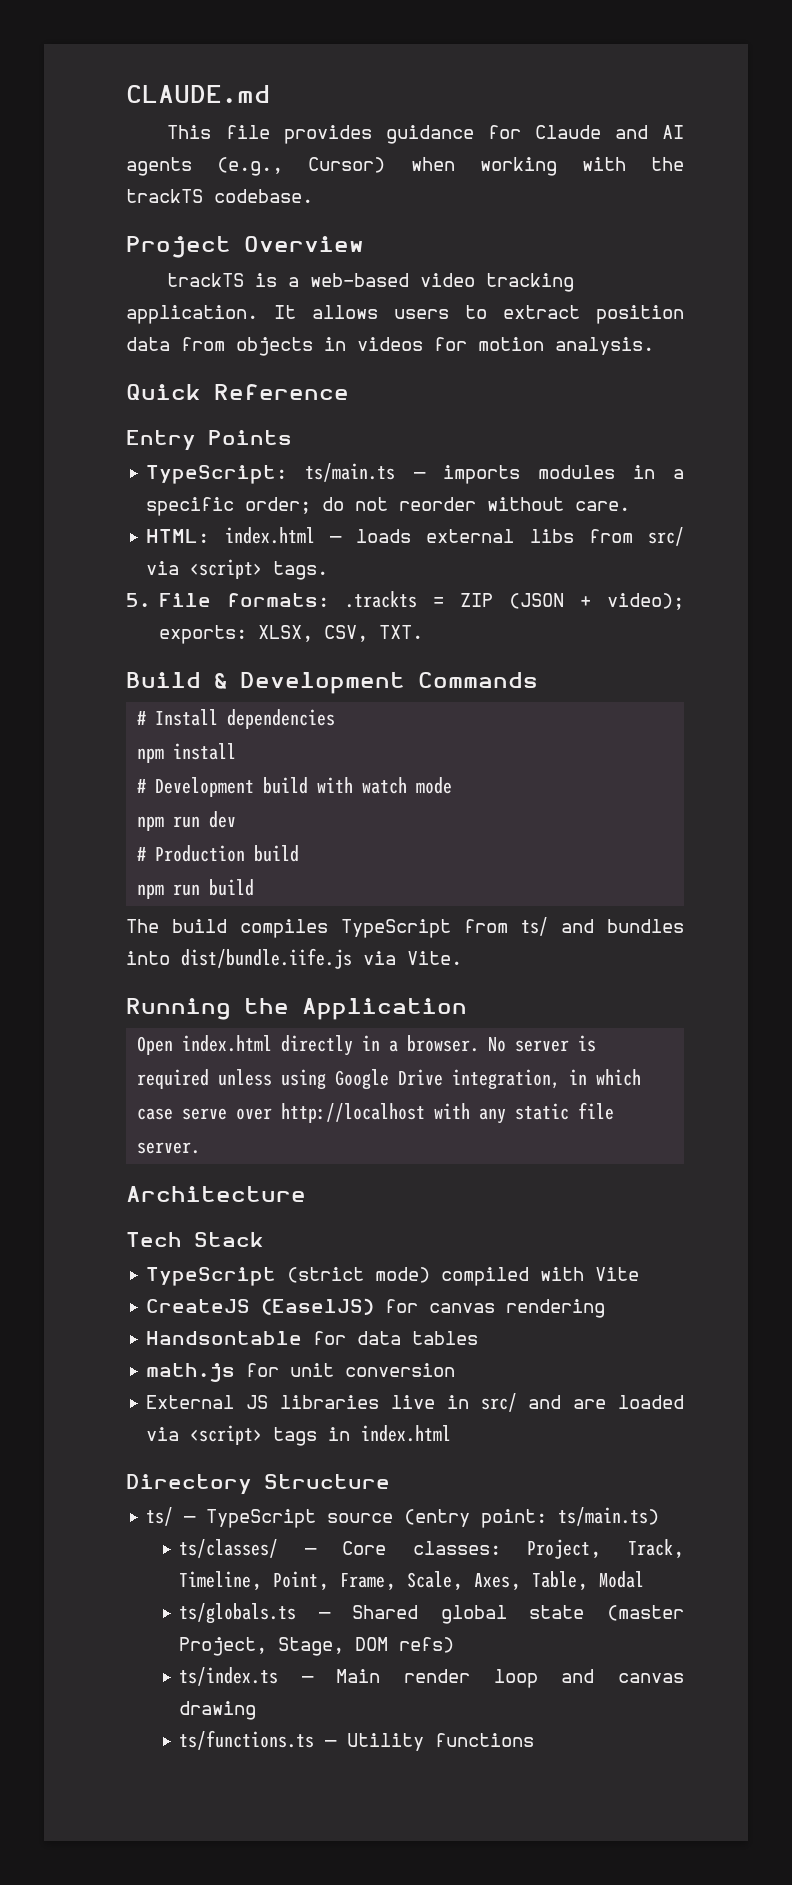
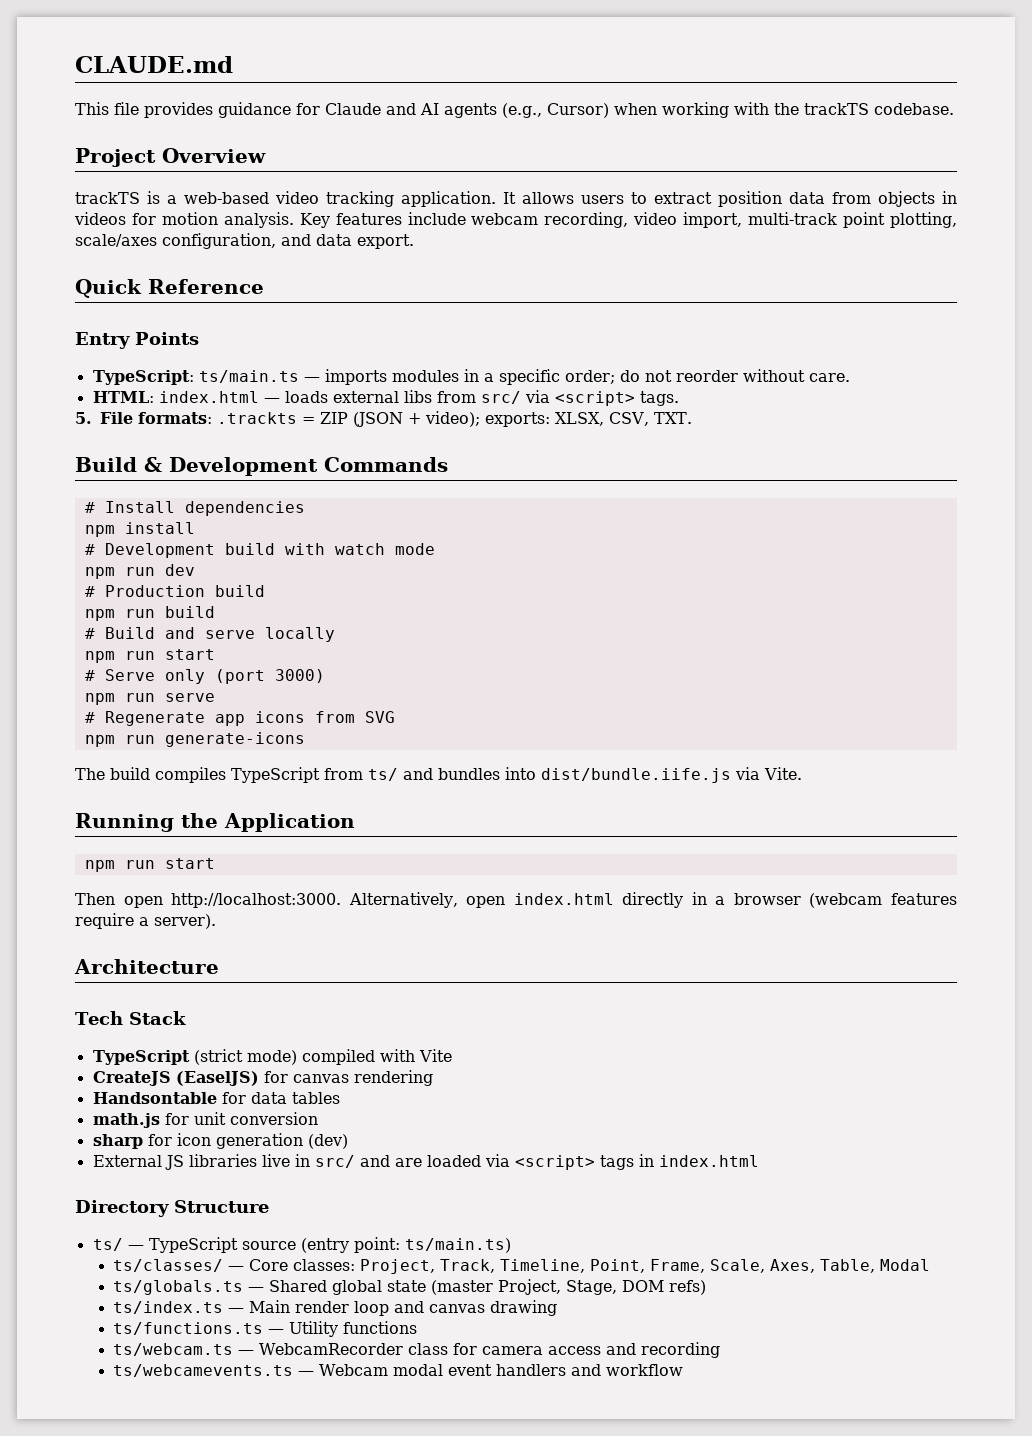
(654, 346) none -> [299,212,957,228] [75,233,414,249] Key features include webcam recording, video import, multi-track point plotting, scale/axes configuration, and data export.
(255, 887) none -> [84,627,335,642] [84,649,215,663] [84,669,325,684] [84,693,215,705] [84,711,395,726] [84,732,305,747] // # Build and serve locally // npm run start // # Serve only (port 3000) // npm run serve // # Regenerate app icons from SVG // npm run generate-icons
[137,1035,597,1056] [137,1069,642,1090] [137,1102,615,1124] [137,1142,201,1154] Open index.html directly in a browser. No server is required unless using Google Drive integration, in which case serve over http://localhost with any static file server. -> [84,858,215,872] [75,892,957,908] [75,913,216,929] npm run start // Then open http://localhost:3000. Alternatively, open index.html directly in a browser (webcam features require a server).
(456, 1370) none -> [92,1133,348,1149] // sharp for icon generation (dev)
(535, 1740) none -> [113,1342,721,1358] [113,1364,684,1377] // ts/webcam.ts — WebcamRecorder class for camera access and recording // ts/webcamevents.ts — Webcam modal event handlers and workflow

